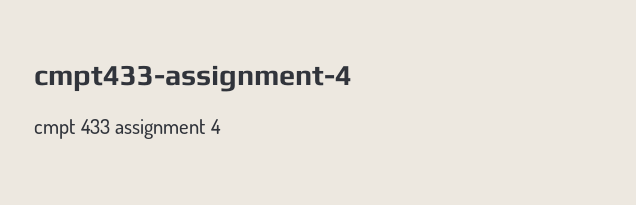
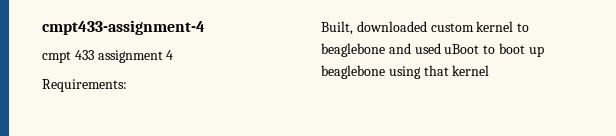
(221, 126) none -> [42,79,127,92] [321,21,530,35] [321,43,544,57] [321,65,490,79] // Requirements: // Built, downloaded custom kernel to beaglebone and used uBoot to boot up beaglebone using that kernel

